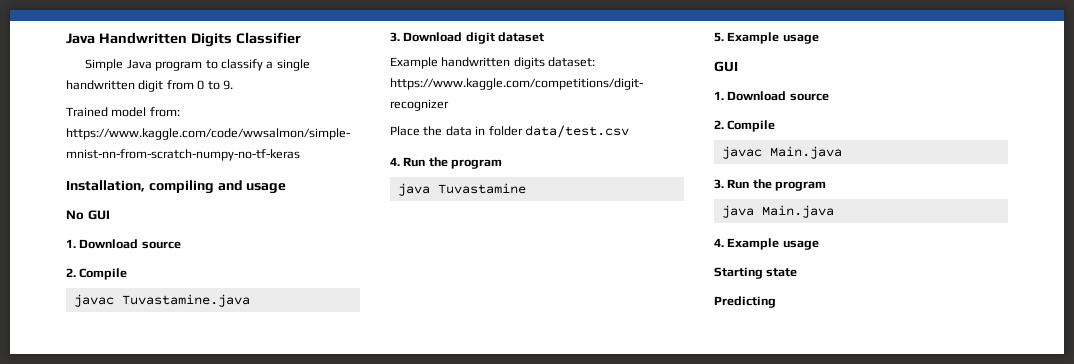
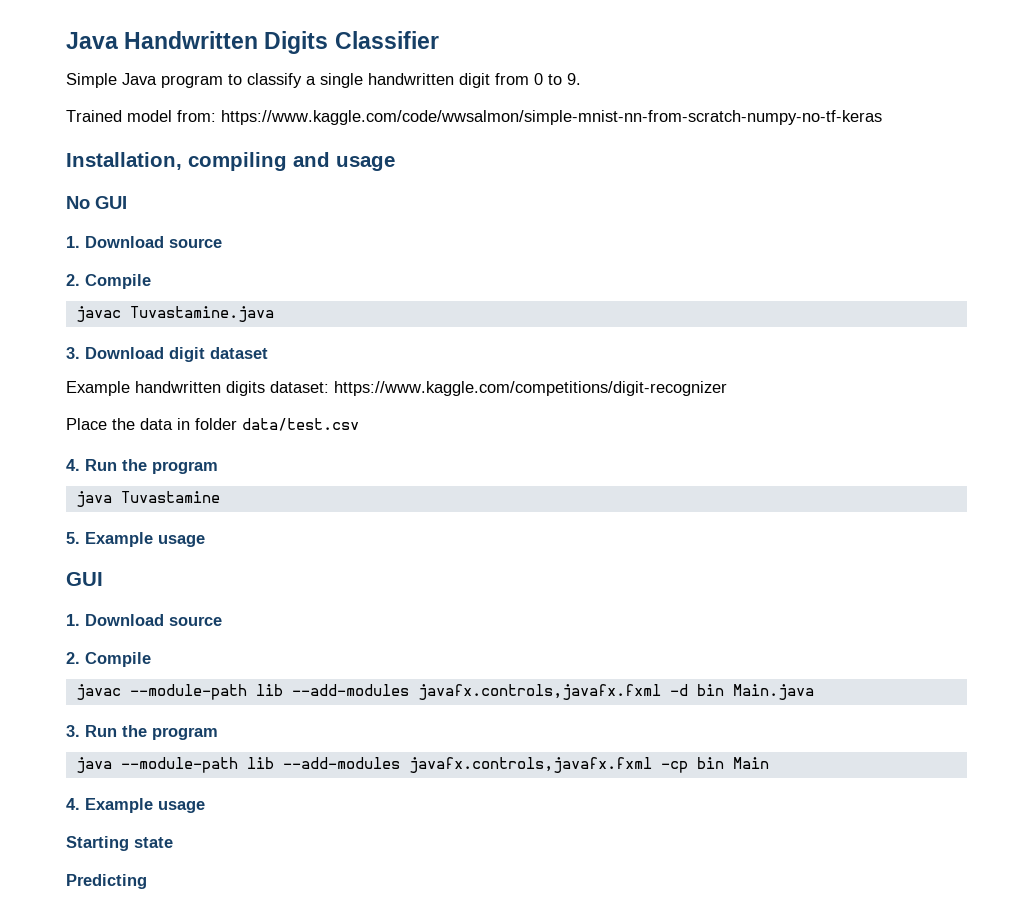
(762, 152) none -> [129,684,724,700] --module-path lib --add-modules javafx.controls,javafx.fxml -d bin
[761,205,834,218] Main.java -> [120,757,769,773] --module-path lib --add-modules javafx.controls,javafx.fxml -cp bin Main

